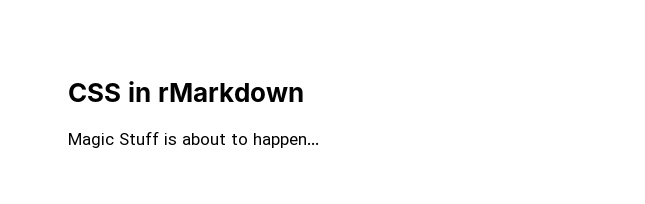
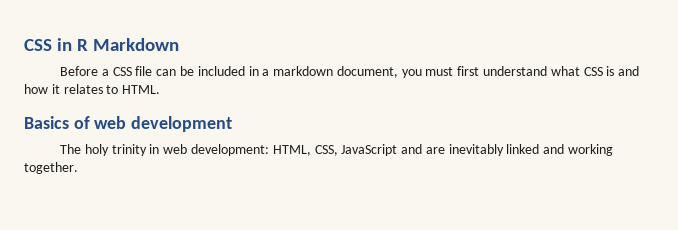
[158,83,305,102] [68,131,319,148] rMarkdown // Magic Stuff is about to happen... -> [77,38,180,51] [60,66,640,78] [24,84,161,94] [24,116,233,132] [60,144,613,156] [24,162,78,174] R Markdown // Before a CSS file can be included in a markdown document, you must first understand what CSS is and how it relates to HTML. // Basics of web development // The holy trinity in web development: HTML, CSS, JavaScript and are inevitably linked and working together.

